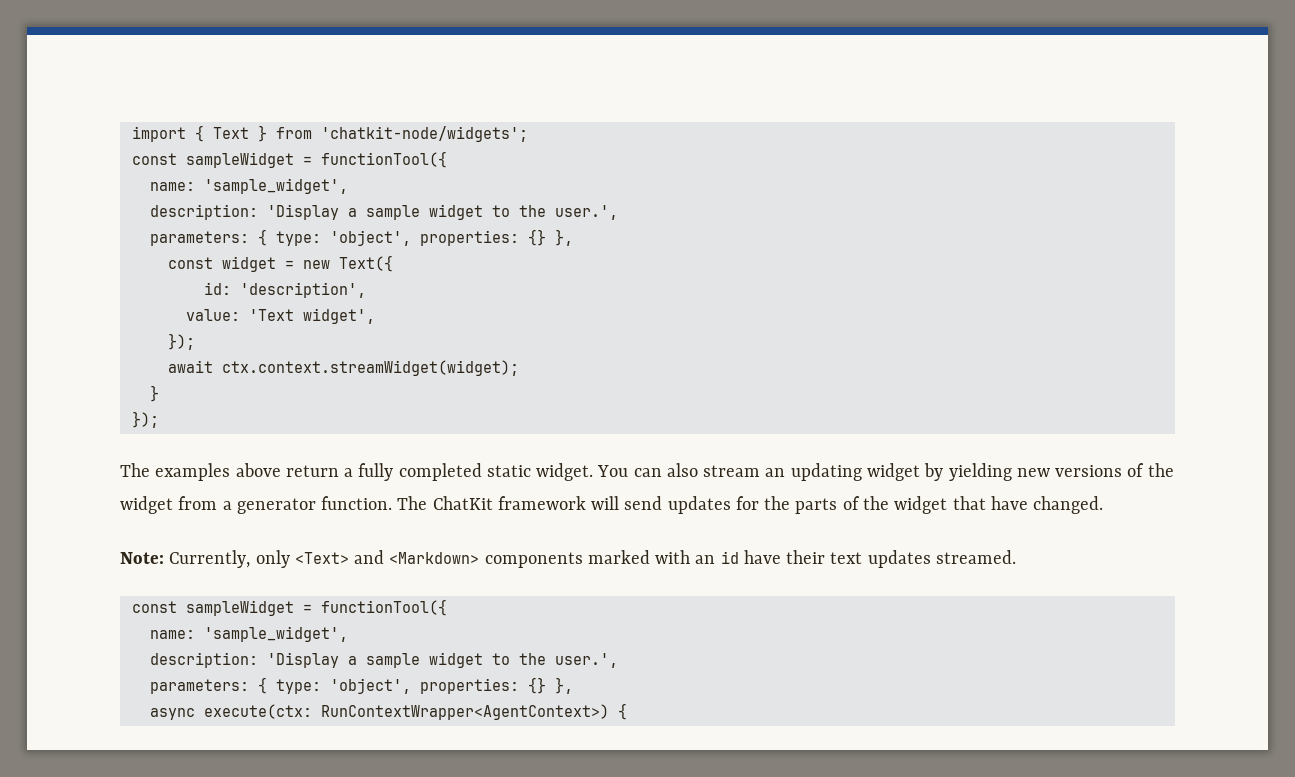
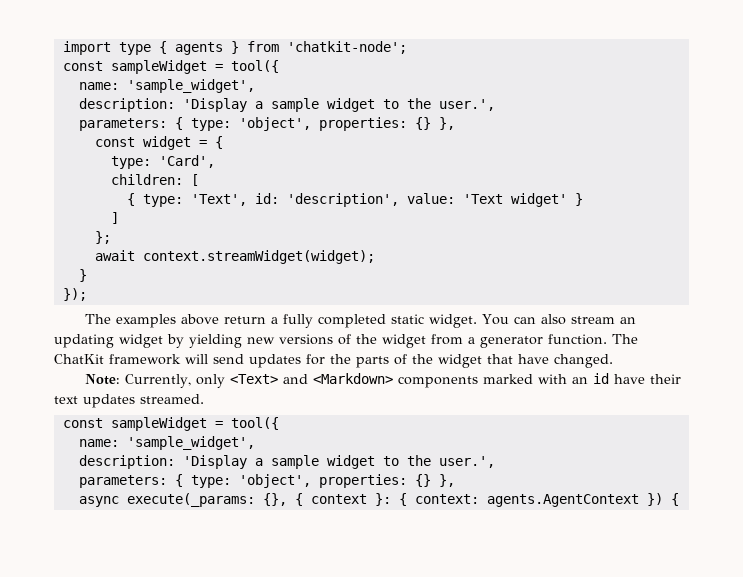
[194,125,249,142] { Text -> [118,41,223,55] type { agents
[320,126,528,142] [131,151,447,168] 'chatkit-node/widgets'; // const sampleWidget = functionTool({ -> [286,41,407,54] [62,60,279,74] 'chatkit-node'; // const sampleWidget = tool({
[302,255,393,272] new Text({ // -> [214,136,223,149] [110,155,215,169] [110,174,199,186] [126,193,247,207] { // type: 'Card', // children: [ // { type: 'Text',
(366, 290) // -> (399, 200) none
[302,308,375,324] [167,333,195,350] widget', // }); -> [510,193,583,207] [110,212,119,224] [94,231,111,244] widget' } // ] // };
[221,360,519,376] ctx.context.streamWidget(widget); -> [142,250,375,264] context.streamWidget(widget);
[320,599,447,616] functionTool({ -> [230,417,279,430] tool({
[203,704,609,720] execute(ctx: RunContextWrapper<AgentContext>) -> [126,493,663,507] execute(_params: {}, { context }: { context: agents.AgentContext })

